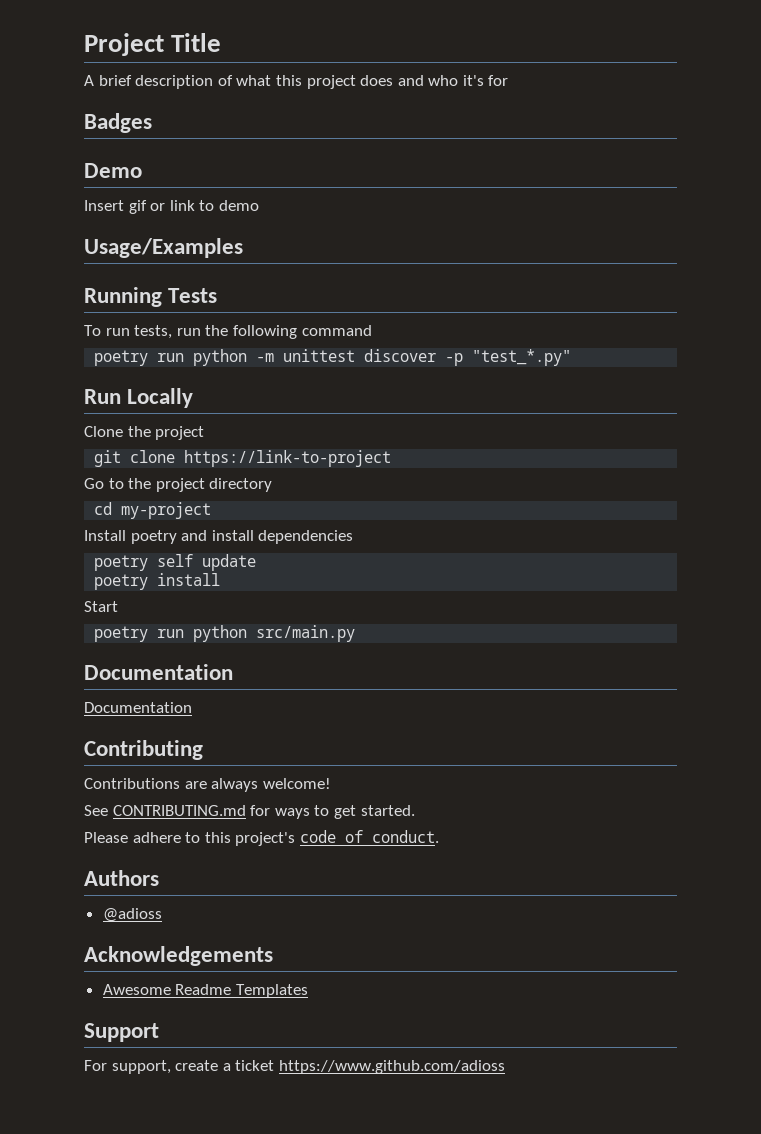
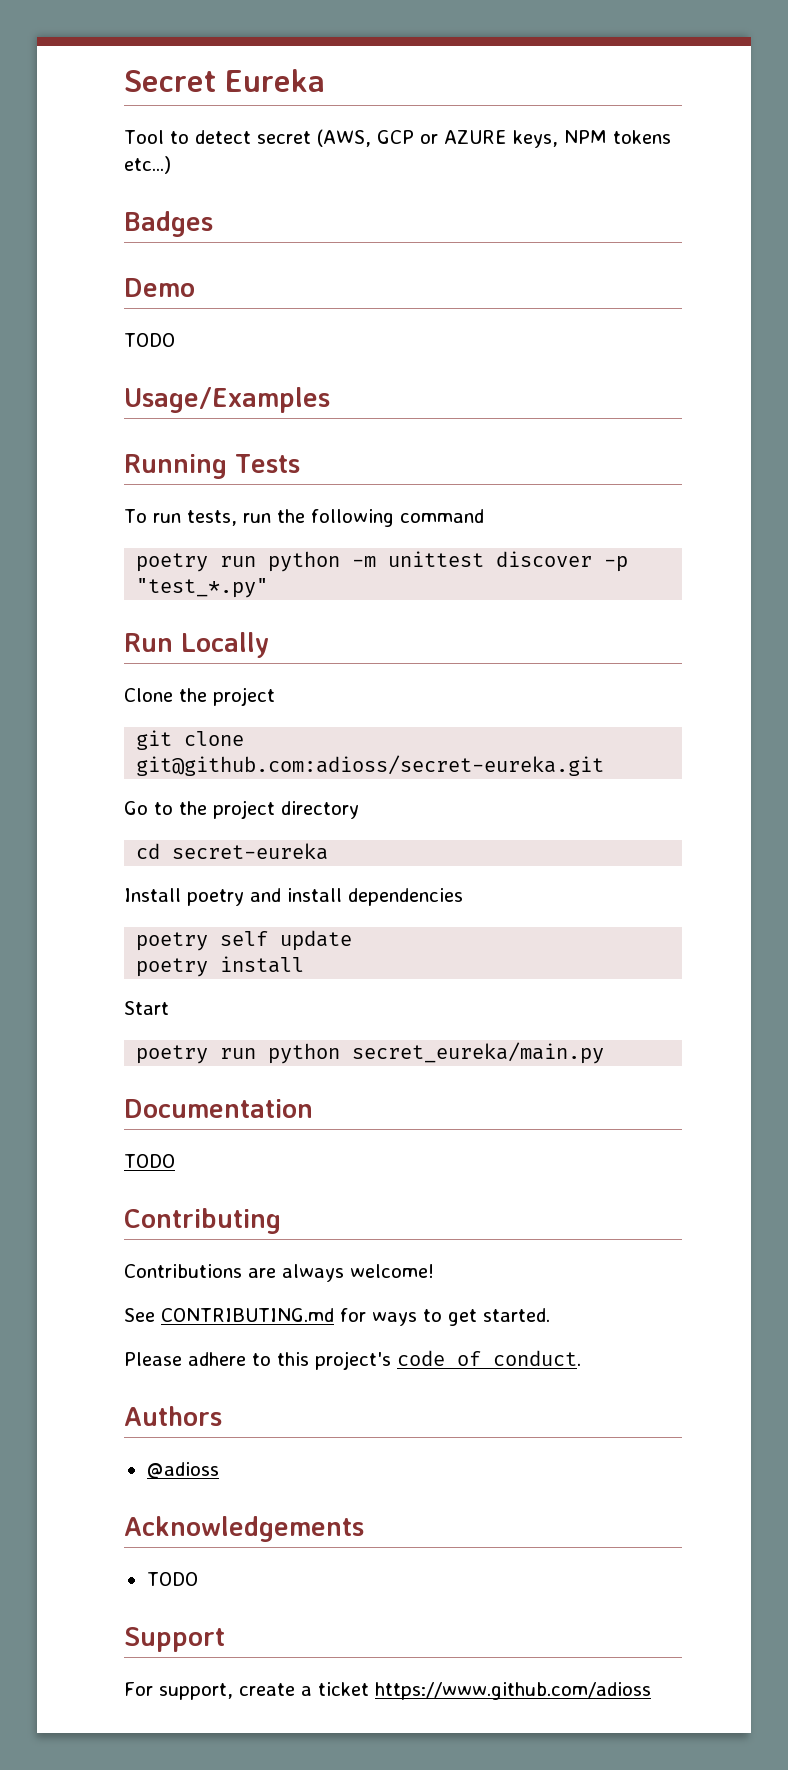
[84,33,222,56] [84,75,509,89] [84,113,152,133] [84,163,142,178] [84,200,259,214] Project Title // A brief description of what this project does and who it's for // Badges // Demo // Insert gif or link to demo -> [124,69,325,92] [124,129,671,148] [124,156,171,174] [124,211,213,237] [124,278,195,297] [124,333,175,347] Secret Eureka // Tool to detect secret (AWS, GCP or AZURE keys, NPM tokens etc...) // Badges // Demo // TODO
[184,450,392,467] https://link-to-project -> [136,755,605,776] git@github.com:adioss/secret-eureka.git
[121,502,212,519] my-project -> [172,843,329,860] secret-eureka
[256,625,356,642] [84,664,233,680] [84,702,192,713] src/main.py // Documentation // Documentation -> [352,1042,605,1064] [124,1099,313,1118] [124,1154,175,1168] secret_eureka/main.py // Documentation // TODO
[102,984,308,998] Awesome Readme Templates -> [146,1572,198,1586] TODO

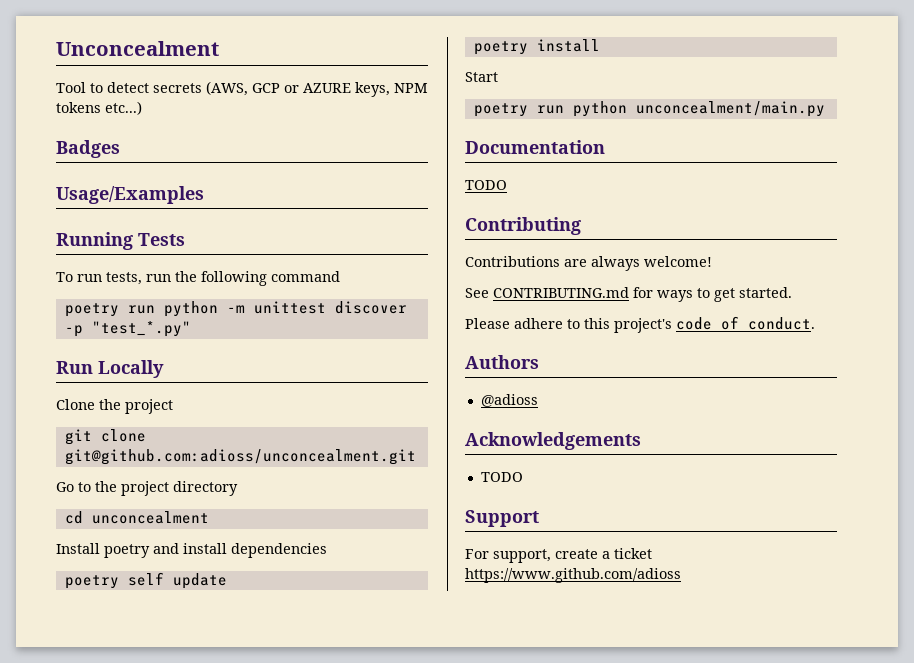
[124,69,325,92] Secret Eureka -> [56,41,219,56] Unconcealment
[256,131,311,144] secret -> [153,83,202,93] secrets
[124,278,195,297] [124,333,175,347] // Demo // TODO -> (120, 149) none
[136,755,605,776] git@github.com:adioss/secret-eureka.git -> [64,449,416,465] git@github.com:adioss/unconcealment.git
[172,843,329,860] secret-eureka -> [91,511,209,524] unconcealment
[352,1042,605,1064] secret_eureka/main.py -> [635,101,825,117] unconcealment/main.py

